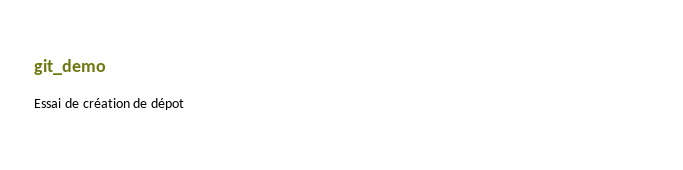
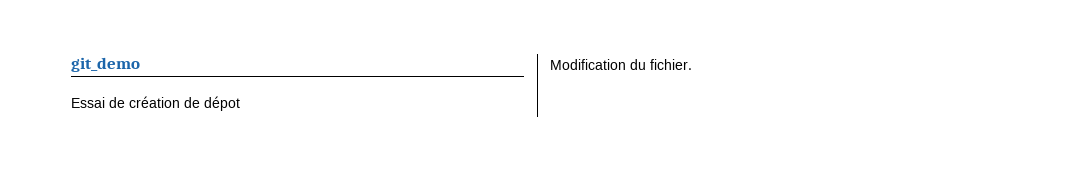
(185, 104) none -> [550,59,692,70] // Modification du fichier.

